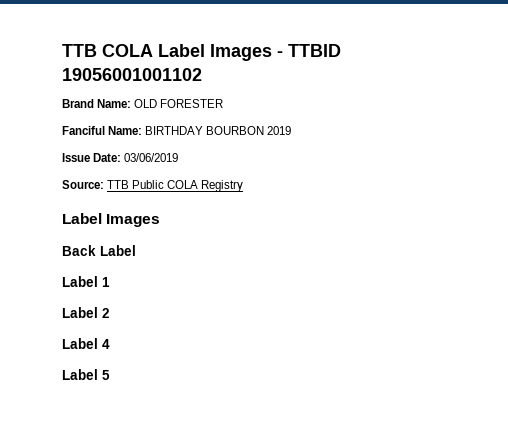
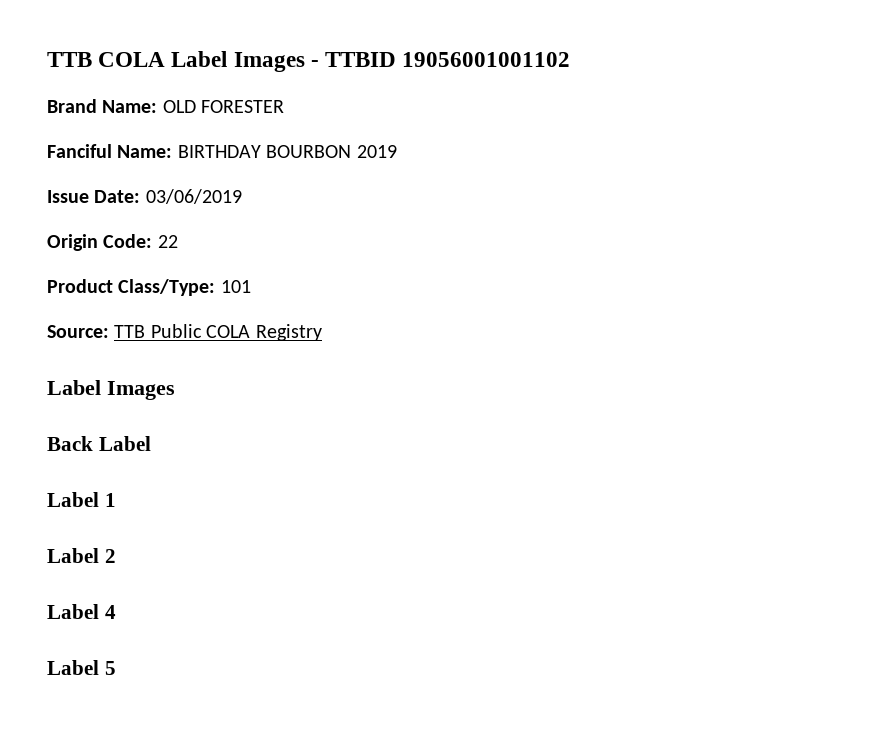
(179, 157) none -> [47,234,178,251] [47,279,251,296] // Origin Code: 22 // Product Class/Type: 101

